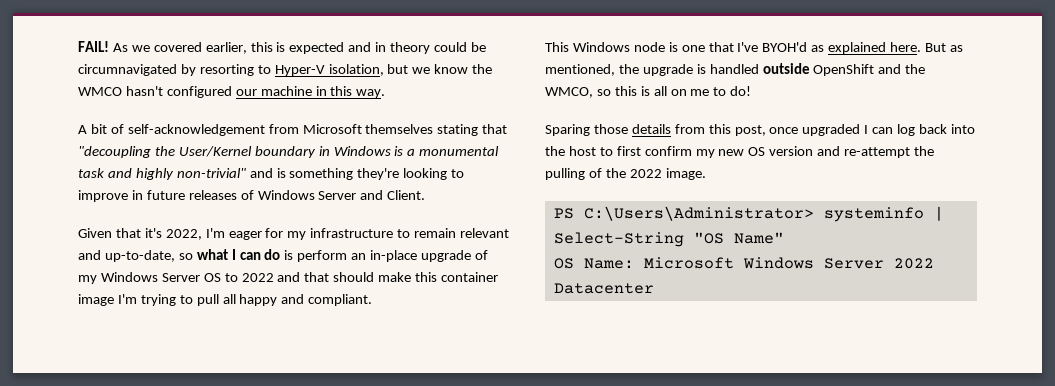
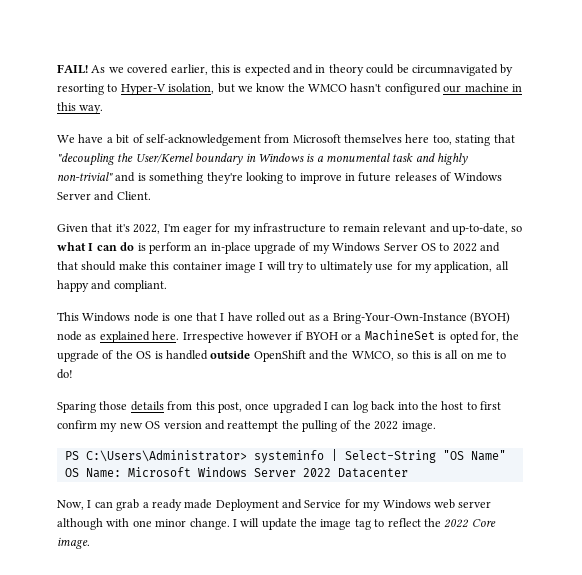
[78,125,87,134] A -> [57,134,113,143] We have a
(434, 129) none -> [405,134,452,145] here too,
[117,294,219,306] I'm trying to pull -> [259,261,493,273] I will try to ultimately use for my application,
[737,42,963,54] [545,64,693,76] I've BYOH'd as explained here. But as mentioned, the upgrade -> [220,312,510,324] [57,330,520,343] [57,350,152,362] I have rolled out as a Bring-Your-Own-Instance (BYOH) node as explained here. Irrespective however if BYOH or a MachineSet is opted for, the upgrade of the OS
[844,147,911,158] re-attempt -> [227,421,279,432] reattempt
(654, 288) none -> [57,499,492,511] [57,518,496,530] [57,537,90,549] // Now, I can grab a ready made Deployment and Service for my Windows web server although with one minor change. I will update the image tag to reflect the 2022 Core image.

